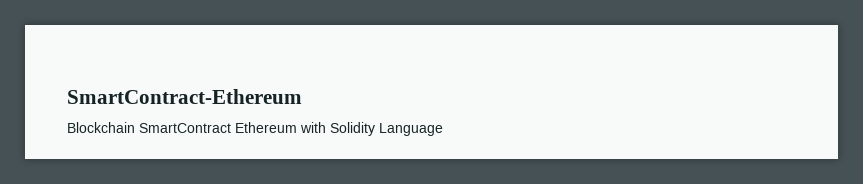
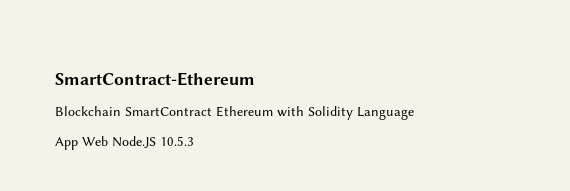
(443, 129) none -> [55,136,194,150] // App Web Node.JS 10.5.3

